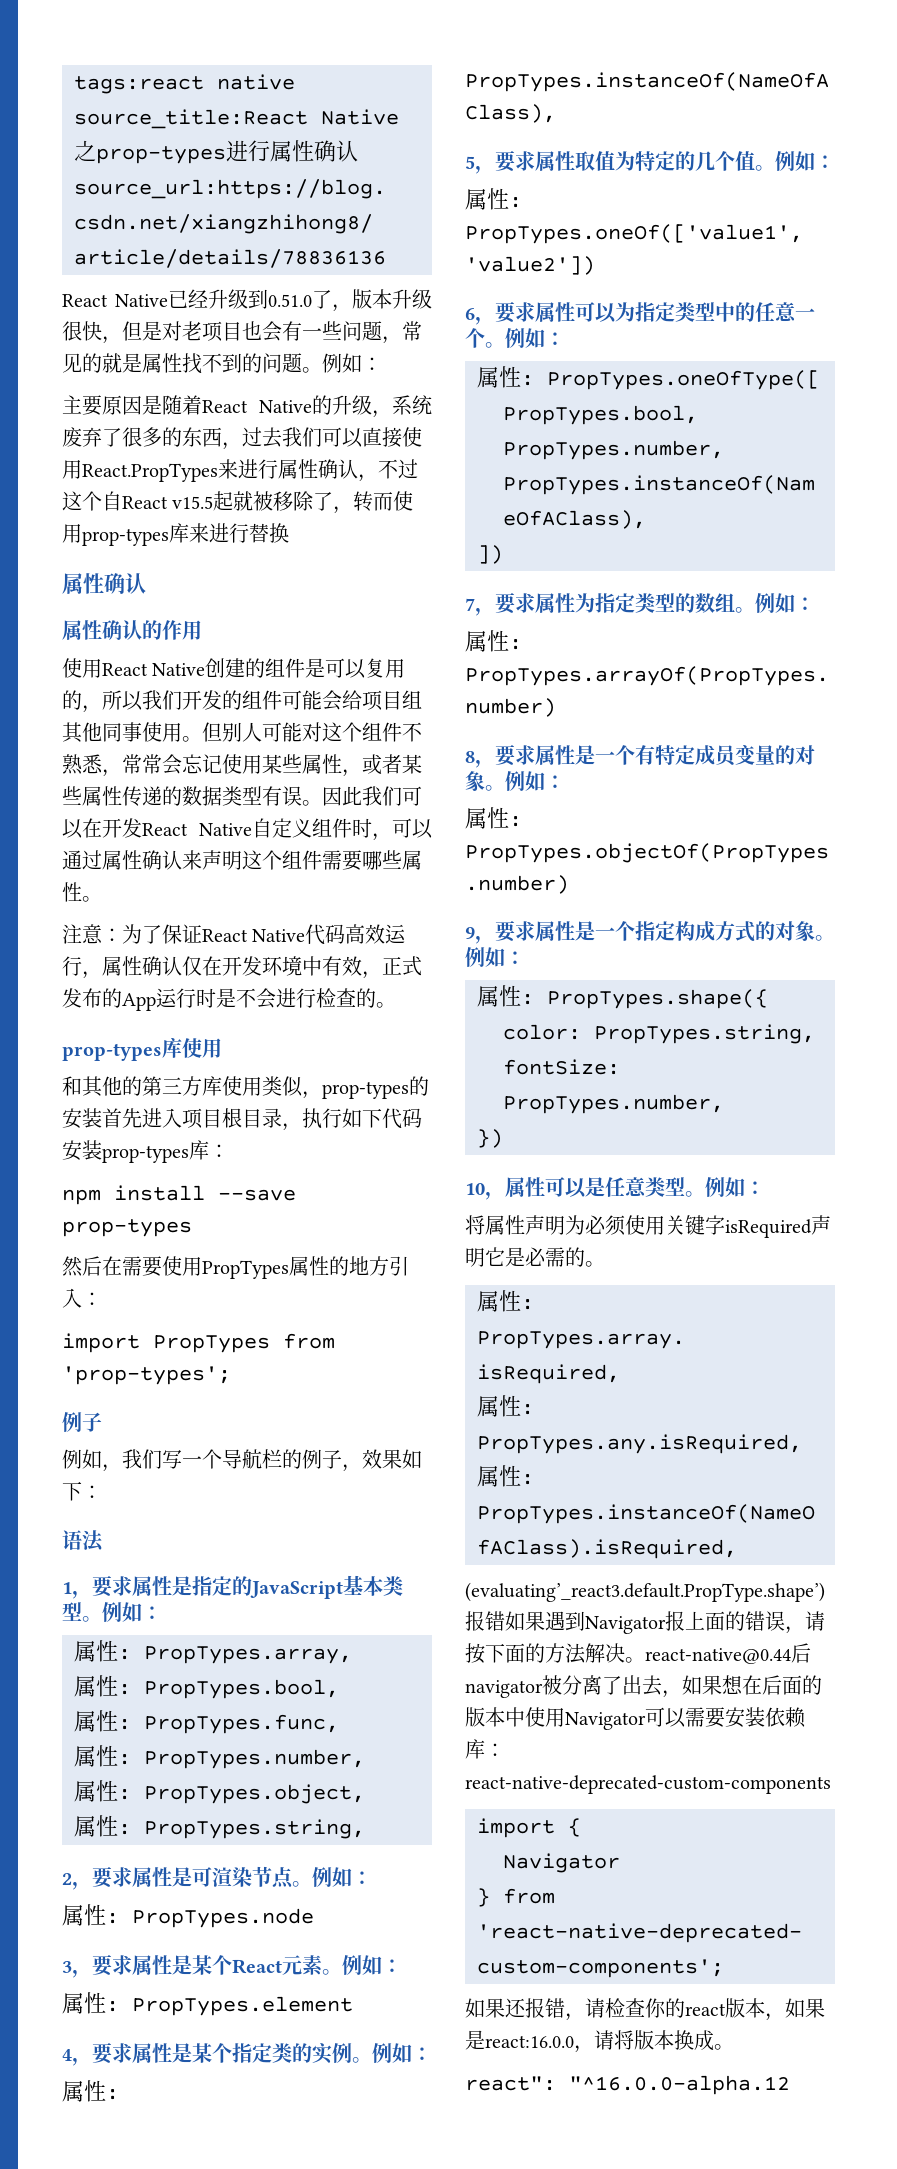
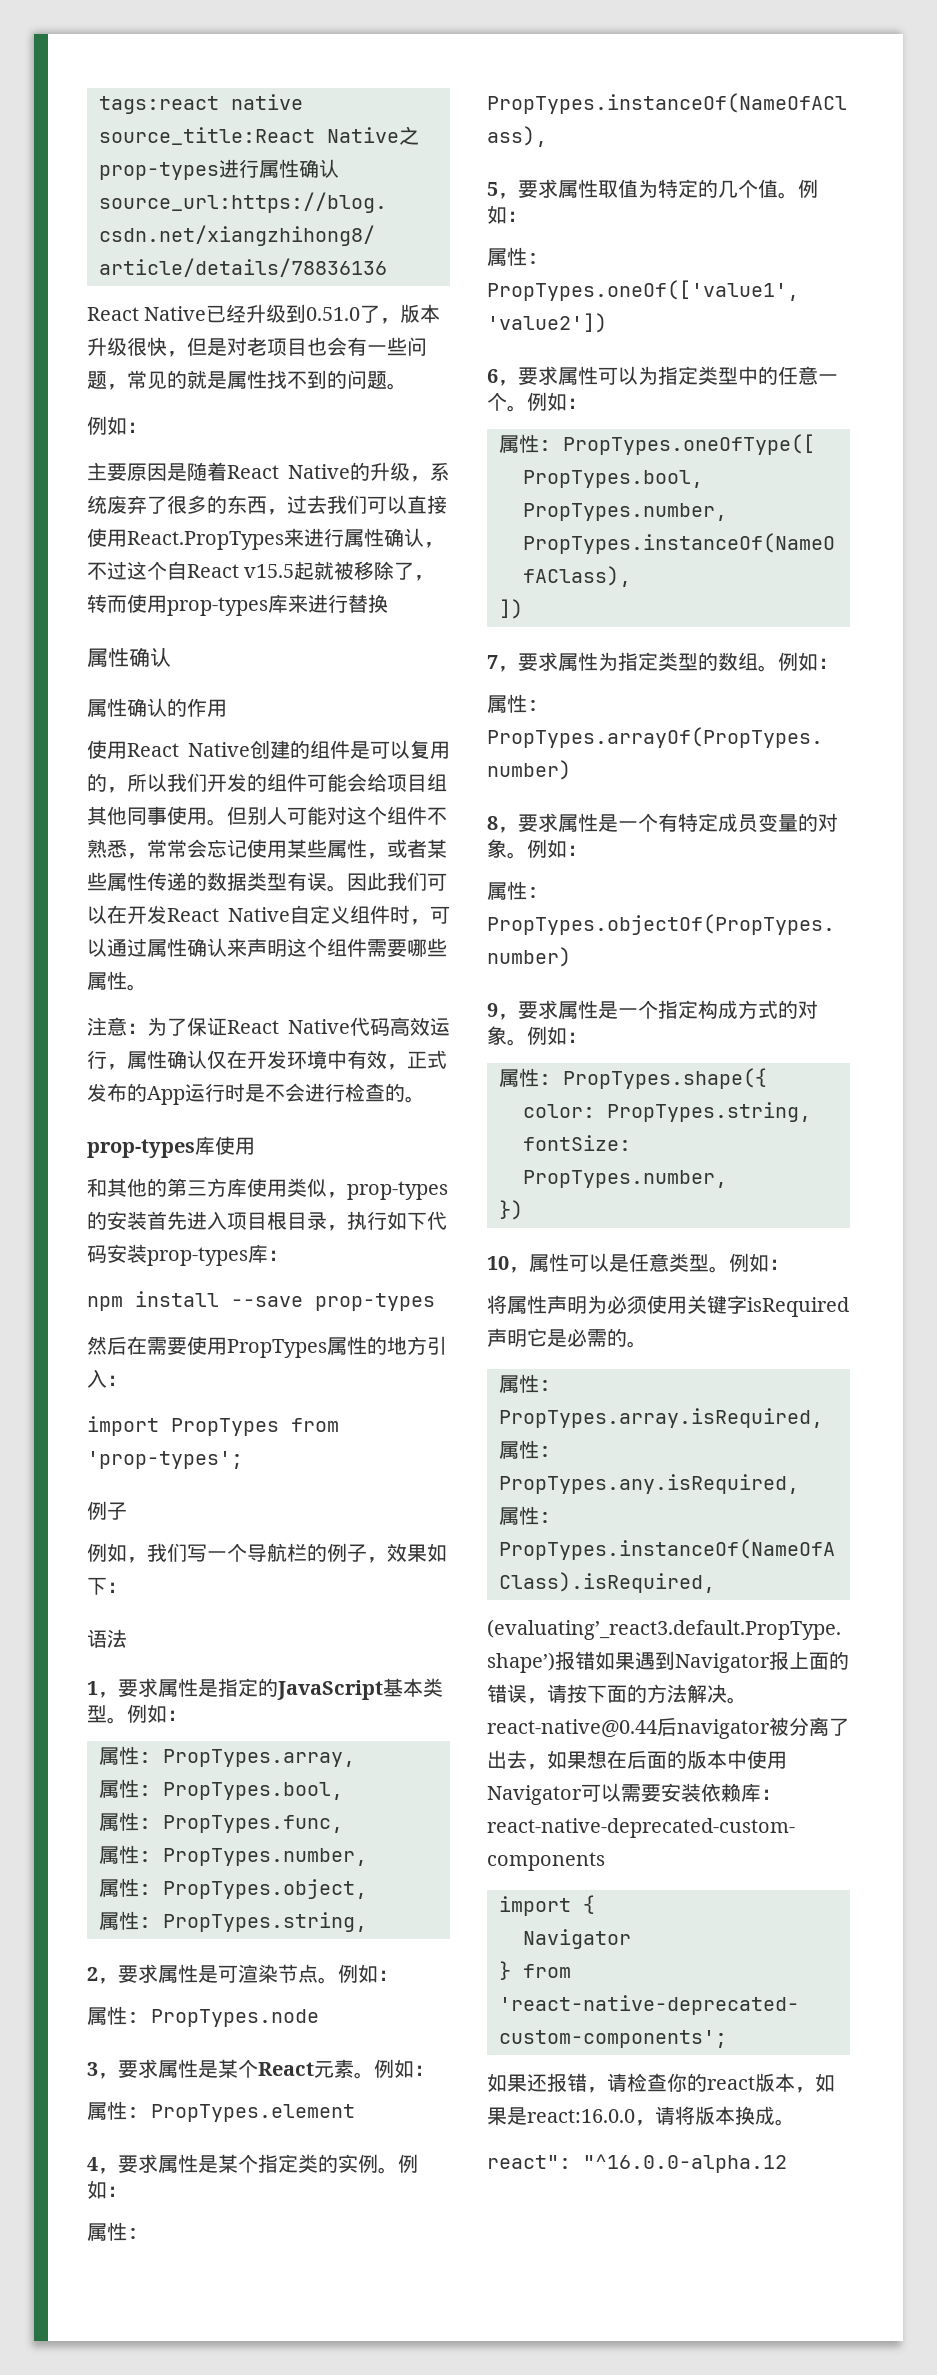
(322, 370) none -> (407, 386) //

